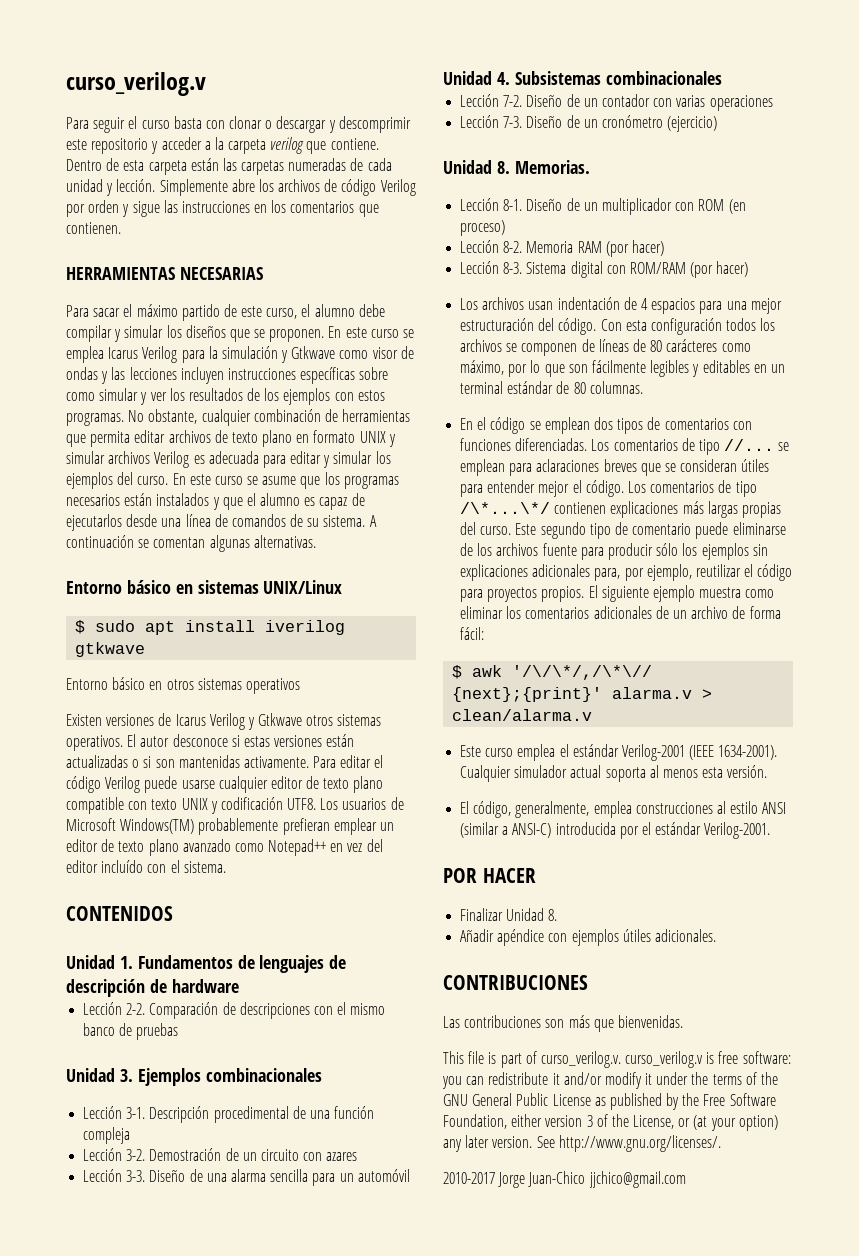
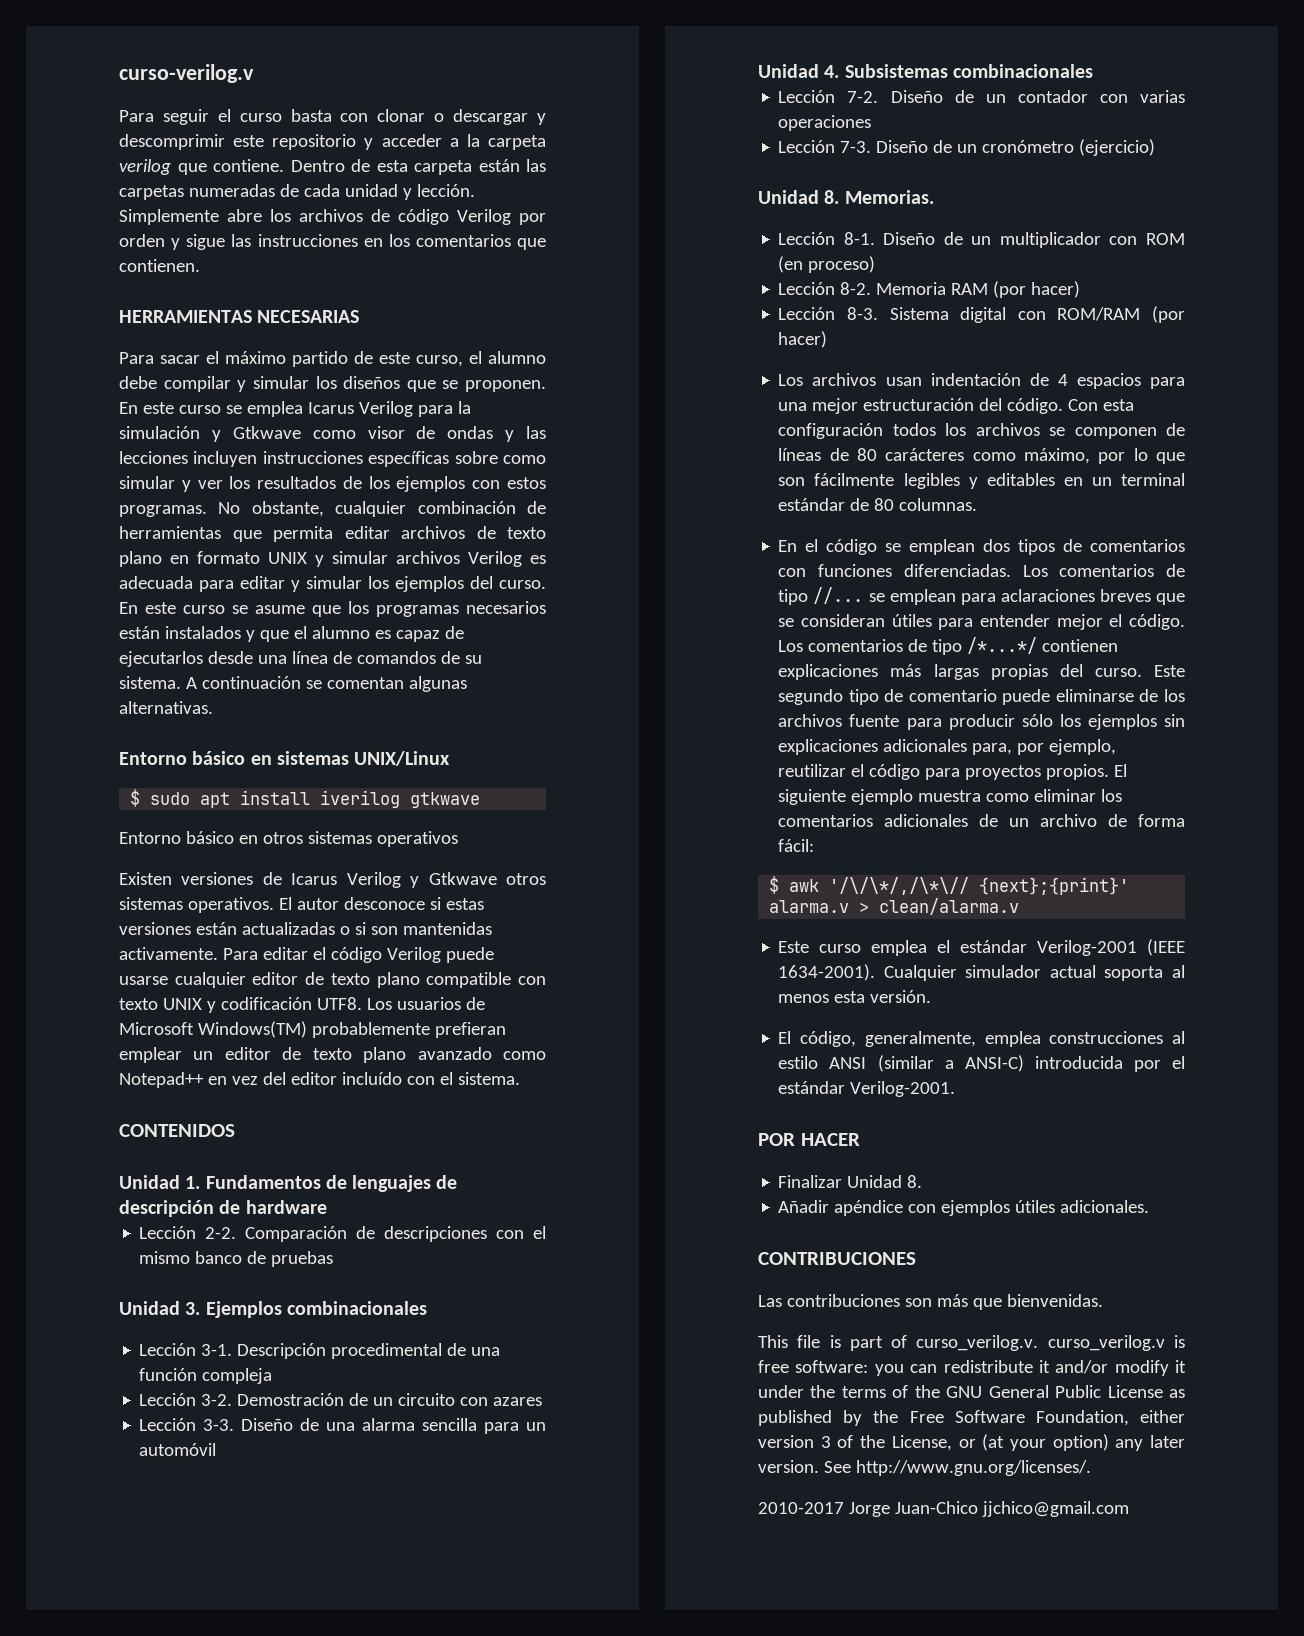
[66,72,206,96] curso_verilog.v -> [119,64,254,83] curso-verilog.v
[460,502,551,514] /\*...\*/ -> [967,637,1038,654] /*...*/

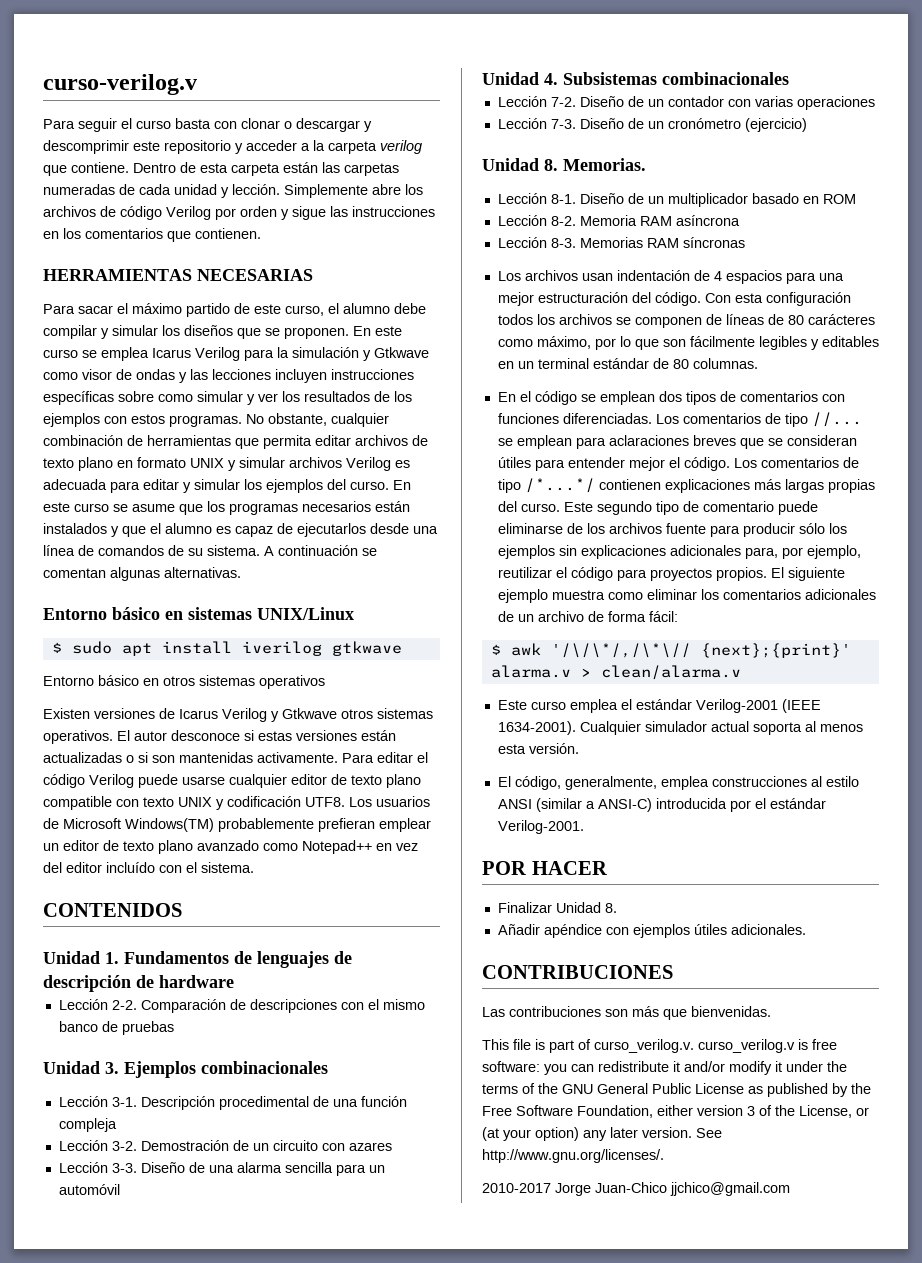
[1109,236,1138,245] con -> [751,193,819,204] basado en
[778,256,876,273] (en proceso) -> (856, 199) none
[993,281,1081,298] (por hacer) -> [675,215,740,226] asíncrona
[889,306,1185,323] [778,331,828,348] Sistema digital con ROM/RAM (por hacer) -> [579,237,745,248] Memorias RAM síncronas

